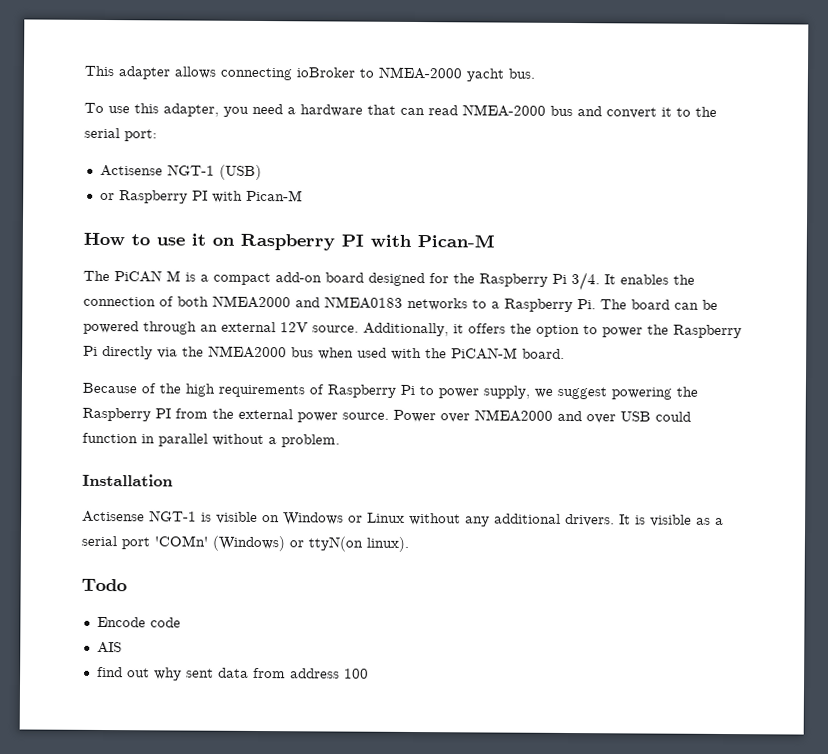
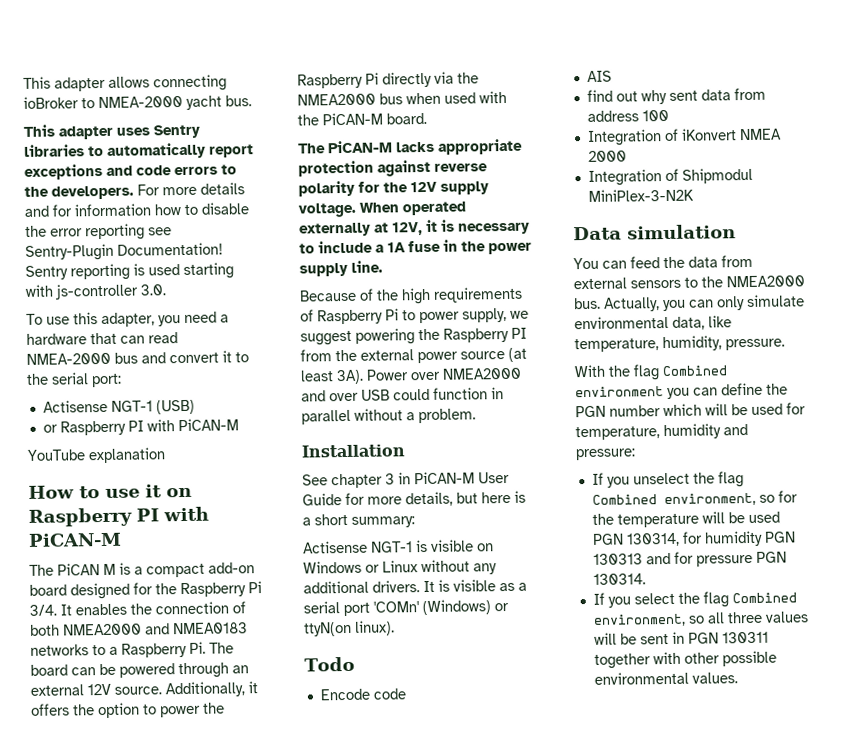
(535, 73) none -> [23,124,201,140] [24,142,254,159] [24,163,237,180] [24,182,245,200] [24,202,249,217] [25,223,172,241] [25,242,223,261] [25,262,234,281] [25,283,166,300] // This adapter uses Sentry libraries to automatically report exceptions and code errors to the developers. For more details and for information how to disable the error reporting see Sentry-Plugin Documentation! Sentry reporting is used starting with js-controller 3.0.
[245,189,303,202] Pican-M -> [177,418,239,432] [27,447,166,464] PiCAN-M // YouTube explanation
[417,234,495,248] Pican-M -> [28,532,122,547] PiCAN-M
(565, 353) none -> [298,138,523,155] [298,159,488,177] [298,180,489,197] [298,201,466,218] [299,219,530,237] [299,239,532,255] [299,260,383,277] // The PiCAN-M lacks appropriate protection against reverse polarity for the 12V supply voltage. When operated externally at 12V, it is necessary to include a 1A fuse in the power supply line.
[342,412,389,420] source. -> [460,347,527,362] [300,369,364,385] source (at least 3A).
(173, 480) none -> [302,471,510,489] [302,490,526,507] [302,513,415,528] // See chapter 3 in PiCAN-M User Guide for more details, but here is a short summary:
(369, 673) none -> [586,128,782,146] [587,150,627,162] [587,167,753,186] [587,188,694,202] [573,224,736,241] [573,254,753,270] [573,275,805,290] [574,294,805,312] [574,315,732,330] [574,335,785,353] [574,364,727,381] [575,382,788,399] [575,402,806,418] [575,423,748,441] [575,448,636,461] [591,471,744,488] [591,490,798,507] [591,511,780,528] [591,530,796,547] [592,551,787,567] [592,573,646,585] [592,591,797,608] [592,611,809,627] [593,631,769,645] [593,650,777,669] [593,671,738,685] // Integration of iKonvert NMEA 2000 // Integration of Shipmodul MiniPlex-3-N2K // Data simulation // You can feed the data from external sensors to the NMEA2000 bus. Actually, you can only simulate environmental data, like temperature, humidity, pressure. // With the flag Combined environment you can define the PGN number which will be used for temperature, humidity and pressure: // If you unselect the flag Combined environment, so for the temperature will be used PGN 130314, for humidity PGN 130313 and for pressure PGN 130314. // If you select the flag Combined environment, so all three values will be sent in PGN 130311 together with other possible environmental values.

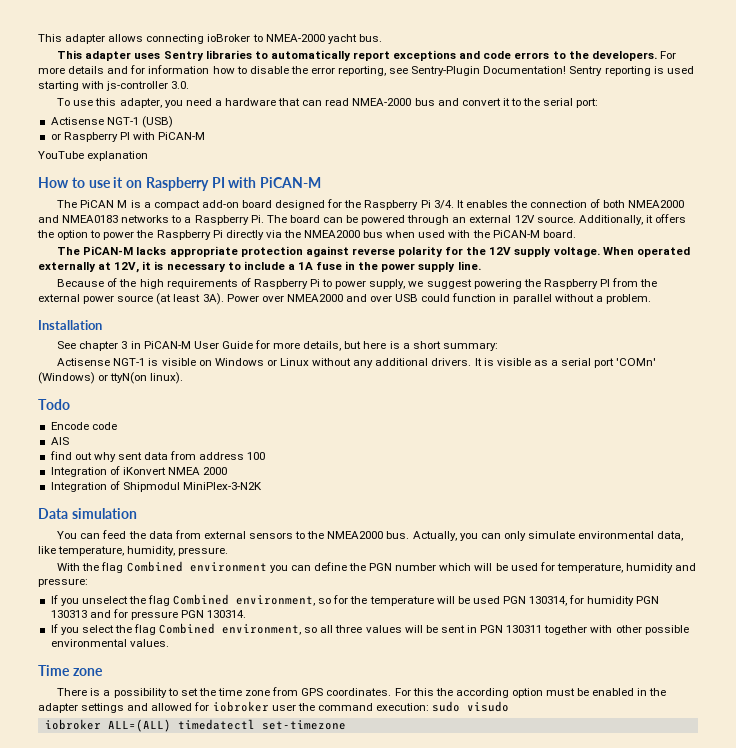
[85,223,145,241] reporting -> [338,66,387,76] reporting,
(738, 678) none -> [38,665,103,676] [57,687,667,698] [38,701,510,713] [44,719,346,732] // Time zone // There is a possibility to set the time zone from GPS coordinates. For this the according option must be enabled in the adapter settings and allowed for iobroker user the command execution: sudo visudo // iobroker ALL=(ALL) timedatectl set-timezone

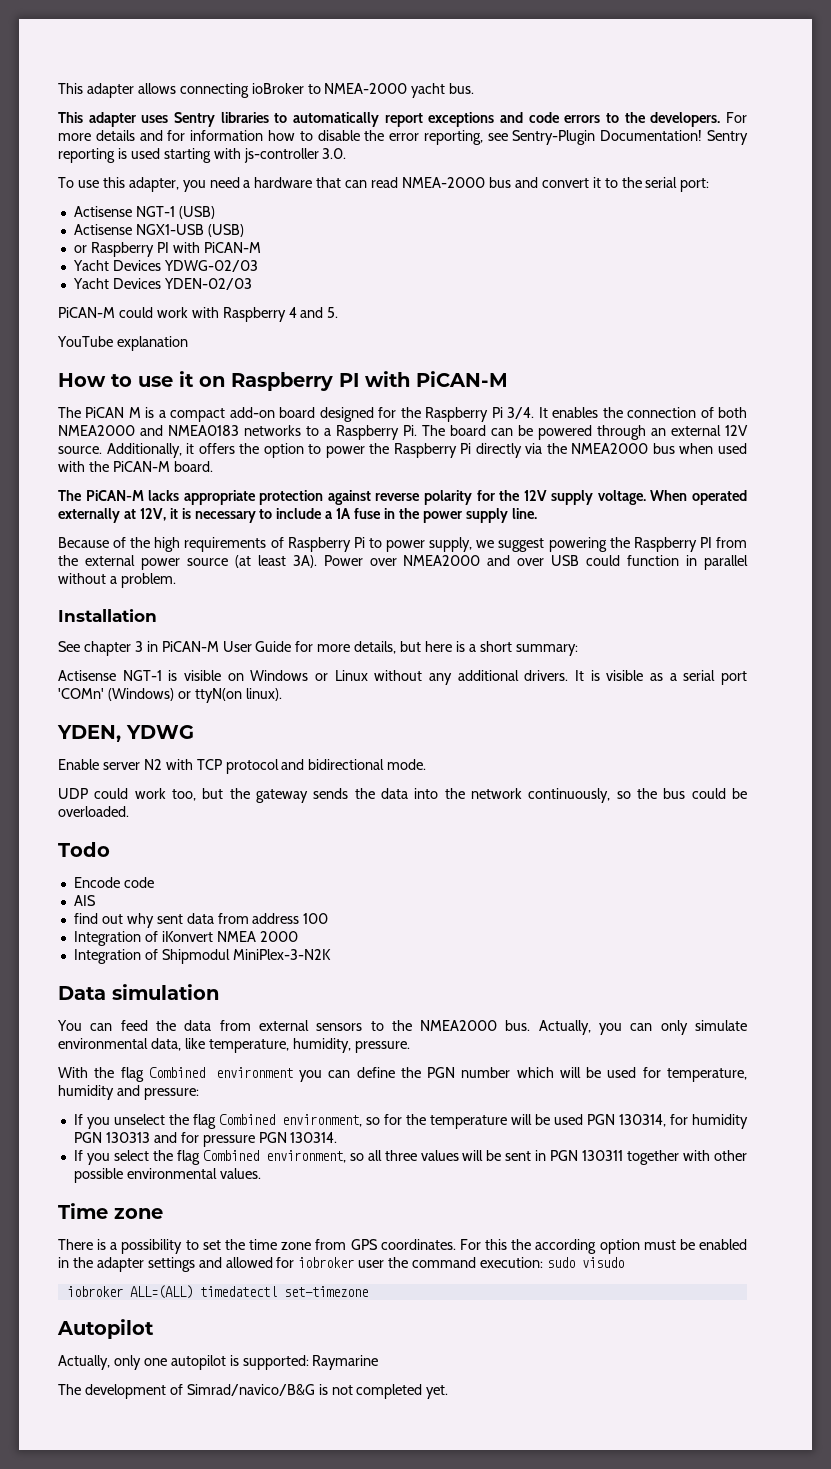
(173, 122) none -> [73,224,244,237] // Actisense NGX1-USB (USB)
(206, 136) none -> [72,260,258,272] [72,278,252,290] [58,307,339,322] // Yacht Devices YDWG-02/03 // Yacht Devices YDEN-02/03 // PiCAN-M could work with Raspberry 4 and 5.
(184, 378) none -> [57,725,194,742] [58,759,427,774] [58,788,748,803] [58,806,129,817] // YDEN, YDWG // Enable server N2 with TCP protocol and bidirectional mode. // UDP could work too, but the gateway sends the data into the network continuously, so the bus could be overloaded.
(346, 725) none -> [57,1319,154,1339] [58,1355,379,1370] [58,1384,449,1399] // Autopilot // Actually, only one autopilot is supported: Raymarine // The development of Simrad/navico/B&G is not completed yet.

